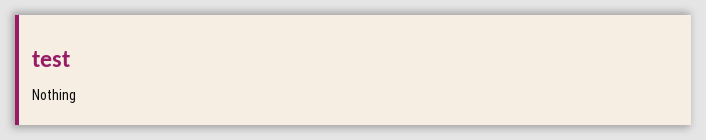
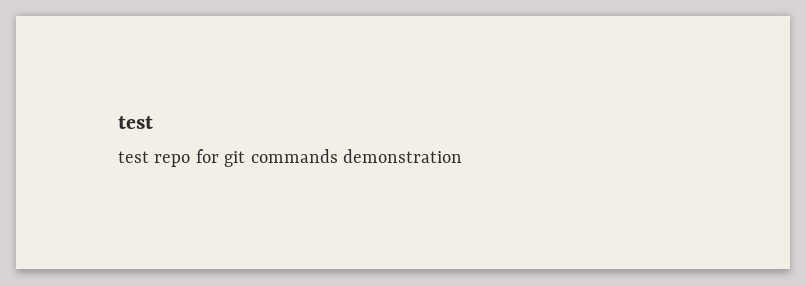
[32,89,76,103] Nothing -> [118,149,462,167] test repo for git commands demonstration

